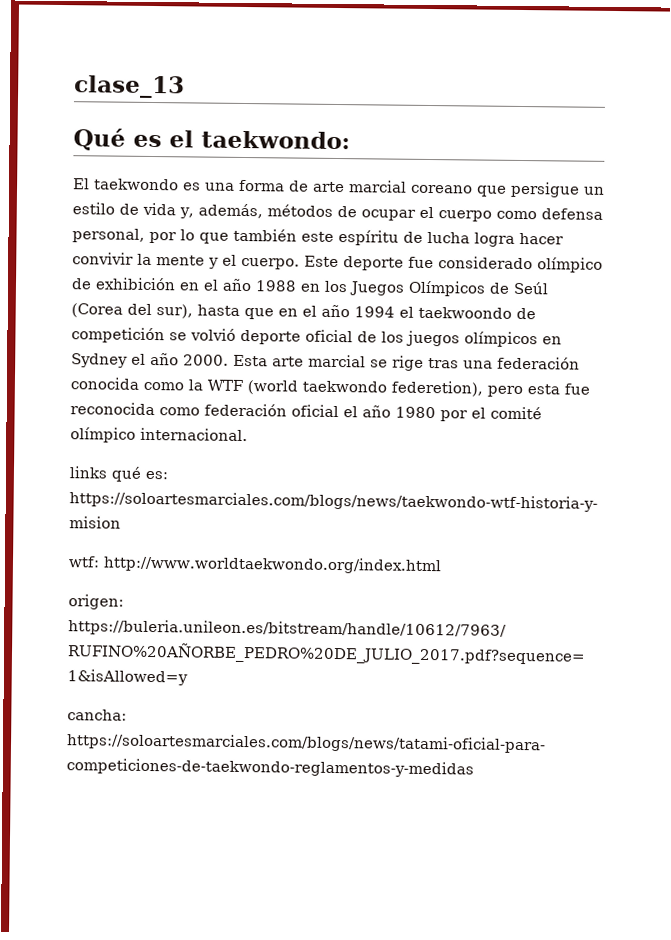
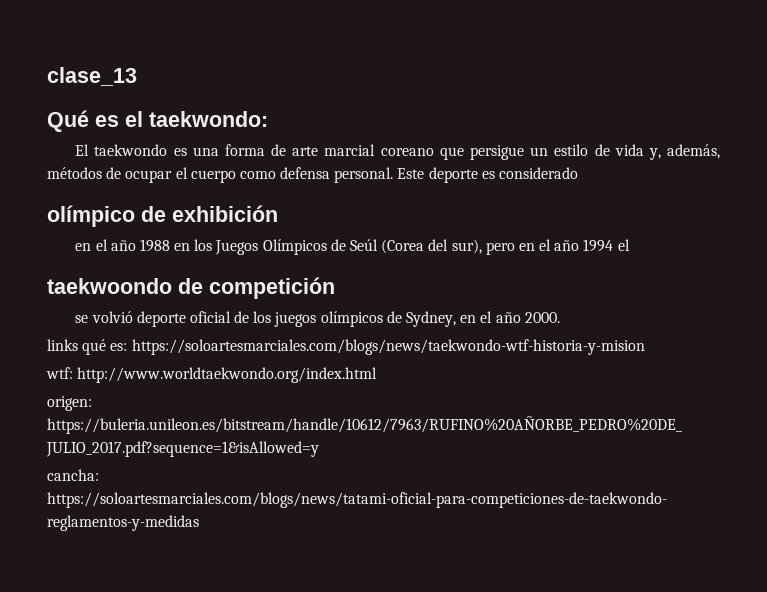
[72,228,564,247] [72,252,300,270] personal, por lo que también este espíritu de lucha logra hacer convivir la mente y el cuerpo. -> [334,167,394,183] personal.
[408,256,434,269] fue -> [481,171,495,179] es
(533, 263) none -> (579, 173) //
(176, 284) none -> (278, 213) //
[197,304,274,320] hasta que -> [485,242,515,255] pero
(414, 312) none -> (630, 245) //
(165, 335) none -> (335, 288) //
[542,336,562,345] [71,353,128,368] en Sydney -> [386,311,477,327] de Sydney, en
[233,354,580,371] [70,377,590,398] [70,402,542,422] [70,427,248,443] Esta arte marcial se rige tras una federación conocida como la WTF (world taekwondo federetion), pero esta fue reconocida como federación oficial el año 1980 por el comité olímpico internacional. -> (560, 317) none

